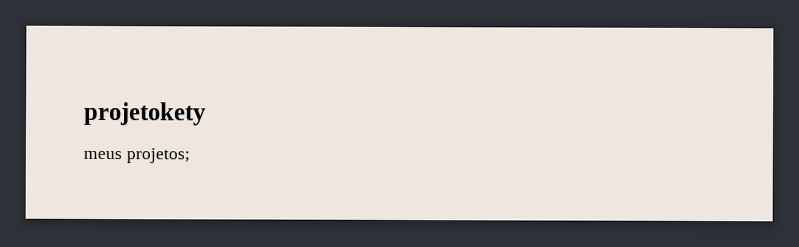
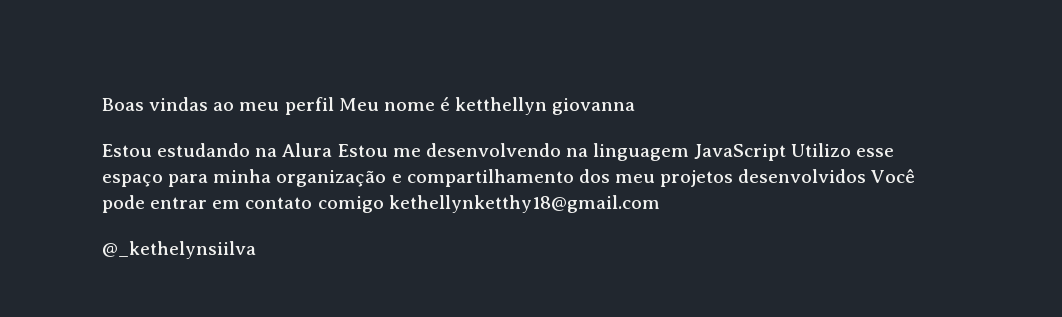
[83,101,207,126] [83,148,190,164] projetokety // meus projetos; -> [102,97,636,115] [102,143,895,161] [102,169,916,187] [102,195,660,213] [102,241,256,259] Boas vindas ao meu perfil Meu nome é ketthellyn giovanna // Estou estudando na Alura Estou me desenvolvendo na linguagem JavaScript Utilizo esse espaço para minha organização e compartilhamento dos meu projetos desenvolvidos Você pode entrar em contato comigo kethellynketthy18@gmail.com // @_kethelynsiilva

